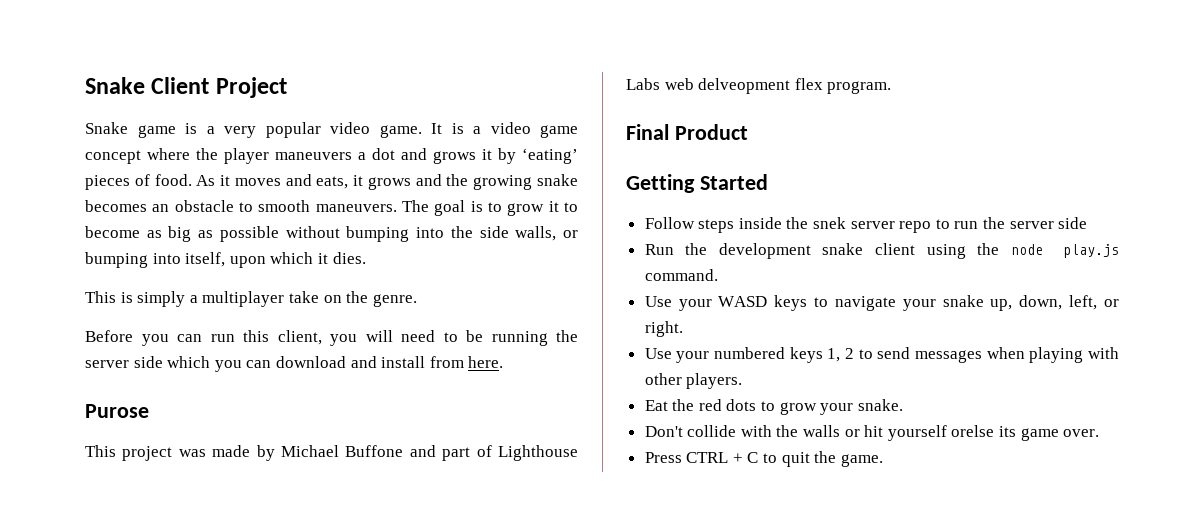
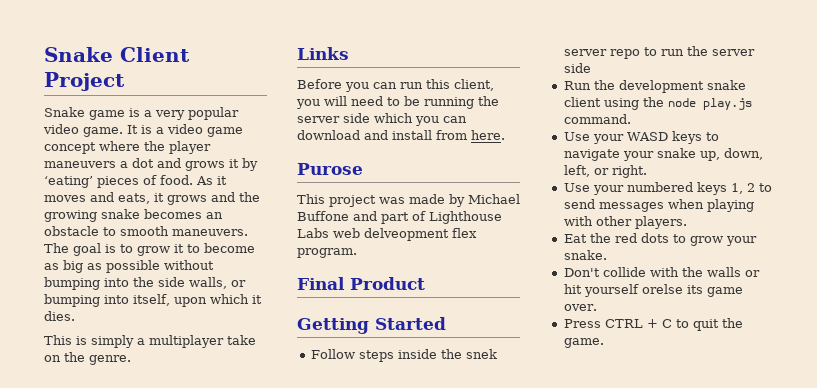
(417, 300) none -> [297,47,349,60] // Links

